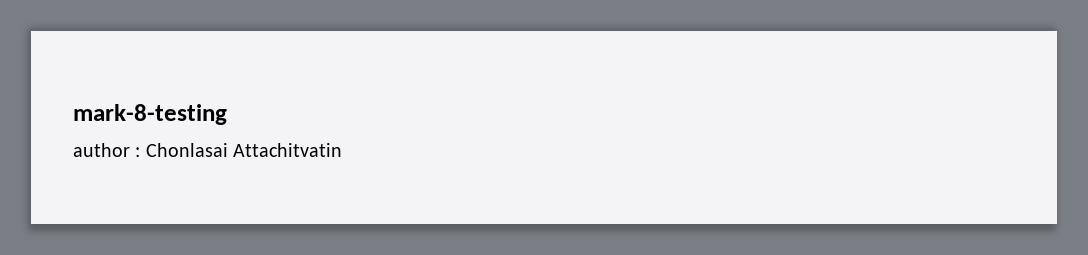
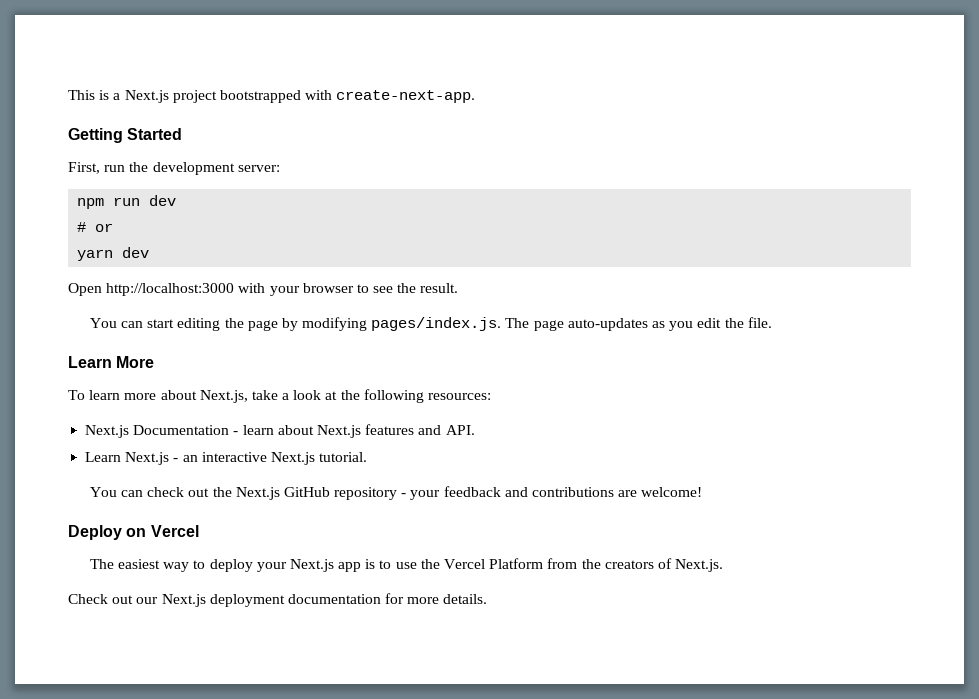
[73,104,227,125] [73,143,343,157] mark-8-testing // author : Chonlasai Attachitvatin -> [68,90,476,103] [68,128,183,143] [68,162,280,175] [77,195,177,209] [77,222,114,232] [77,247,150,261] [68,283,459,296] [89,317,772,331] [68,356,155,368] [68,389,492,403] [85,424,475,438] [85,452,368,465] [89,486,703,500] [68,525,199,540] [89,558,724,572] [68,593,488,607] This is a Next.js project bootstrapped with create-next-app. // Getting Started // First, run the development server: // npm run dev // # or // yarn dev // Open http://localhost:3000 with your browser to see the result. // You can start editing the page by modifying pages/index.js. The page auto-updates as you edit the file. // Learn More // To learn more about Next.js, take a look at the following resources: // Next.js Documentation - learn about Next.js features and API. // Learn Next.js - an interactive Next.js tutorial. // You can check out the Next.js GitHub repository - your feedback and contributions are welcome! // Deploy on Vercel // The easiest way to deploy your Next.js app is to use the Vercel Platform from the creators of Next.js. // Check out our Next.js deployment documentation for more details.

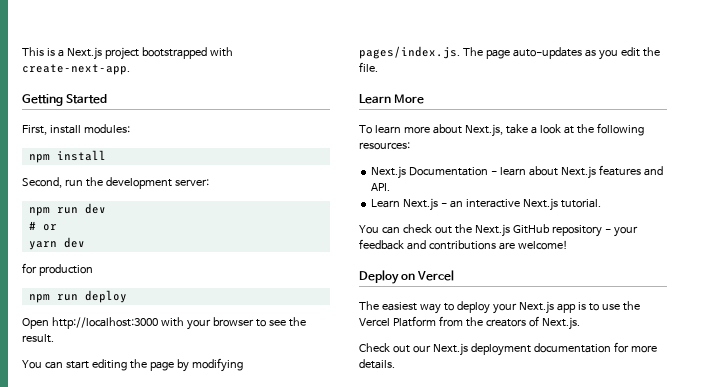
(100, 168) none -> [49,124,130,134] [28,150,106,163] [22,177,62,188] install modules: // npm install // Second,
(150, 252) none -> [22,263,93,276] [28,290,127,303] // for production // npm run deploy

